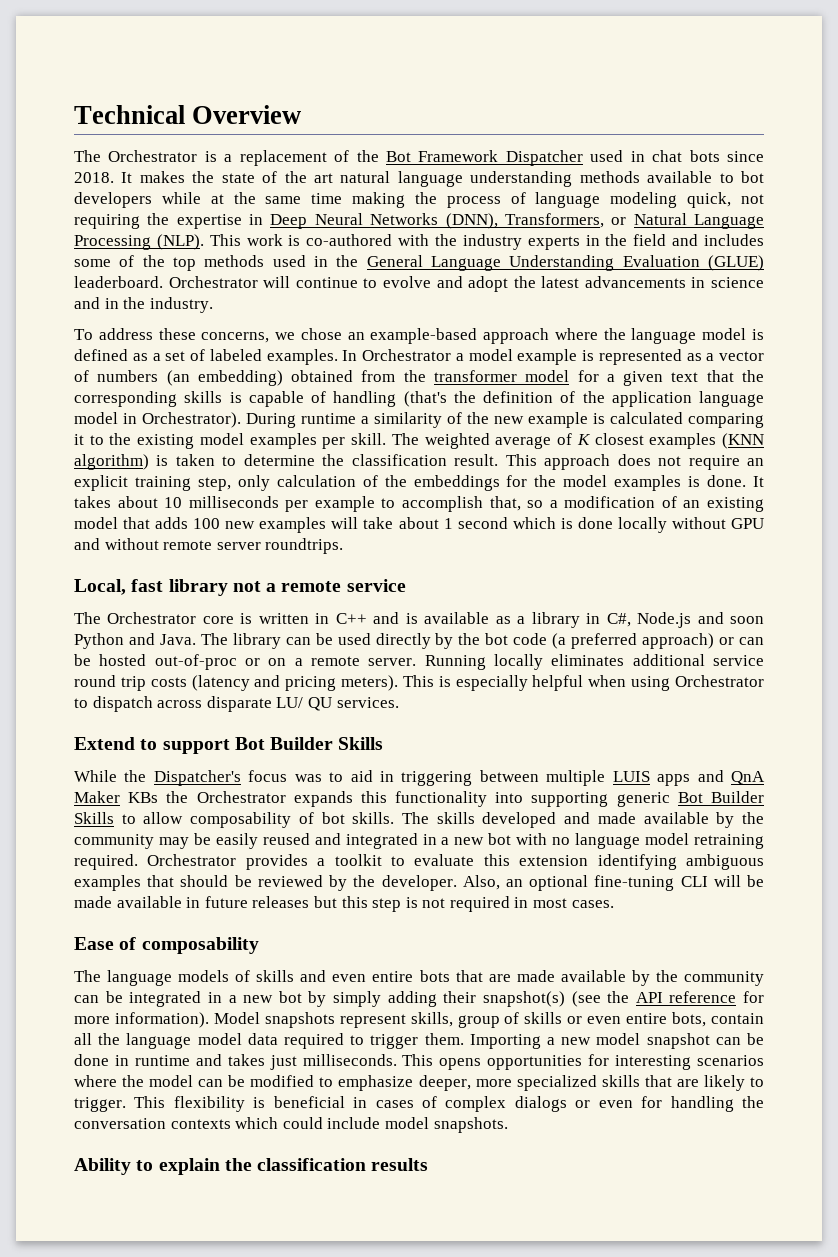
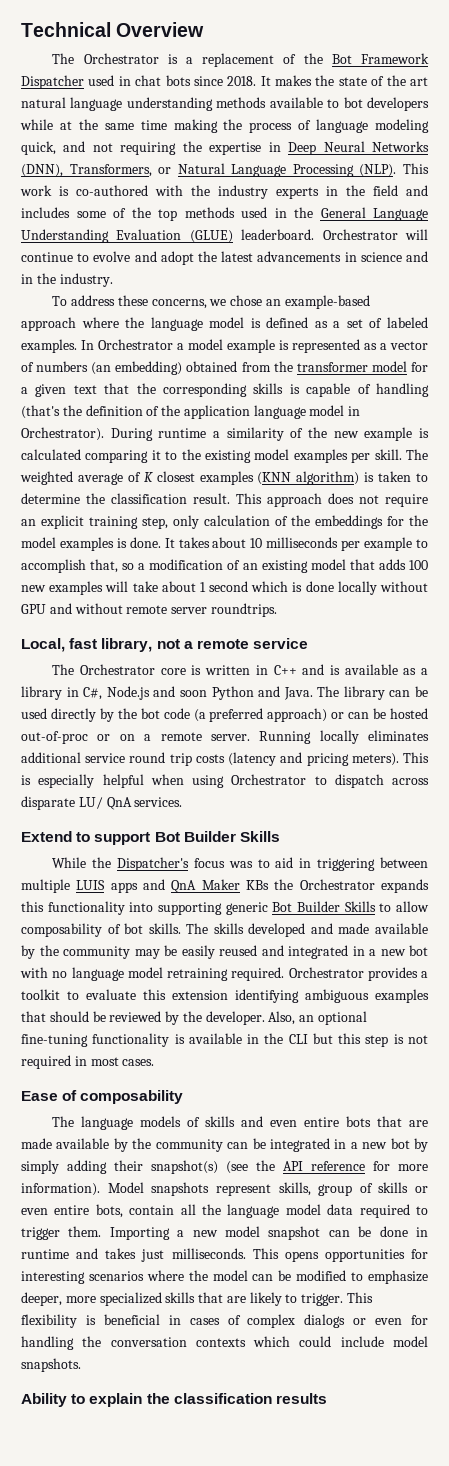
(732, 200) none -> [63,141,86,152] and
[168,579,228,596] library -> [101,638,153,652] library,
[307,697,332,711] QU -> [106,797,132,810] QnA
[680,875,764,887] [74,896,310,908] CLI will be made available in future releases -> [92,1033,308,1047] functionality is available in the CLI

